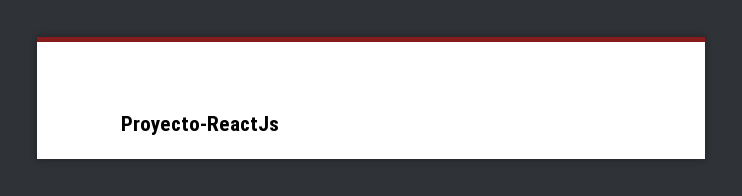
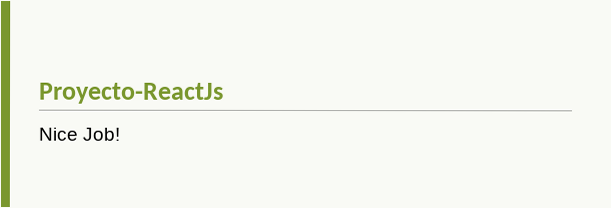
(279, 125) none -> [38,127,121,141] // Nice Job!

